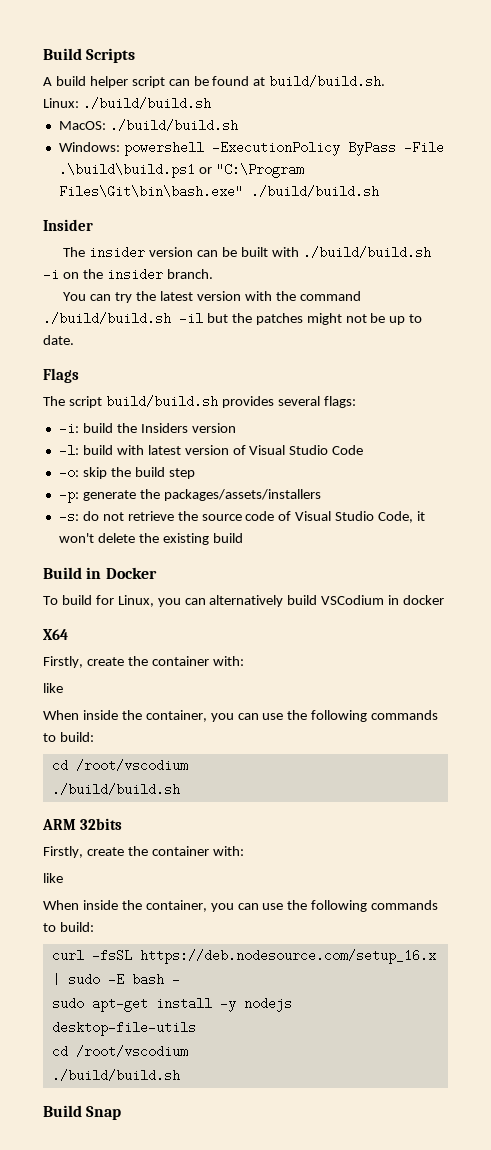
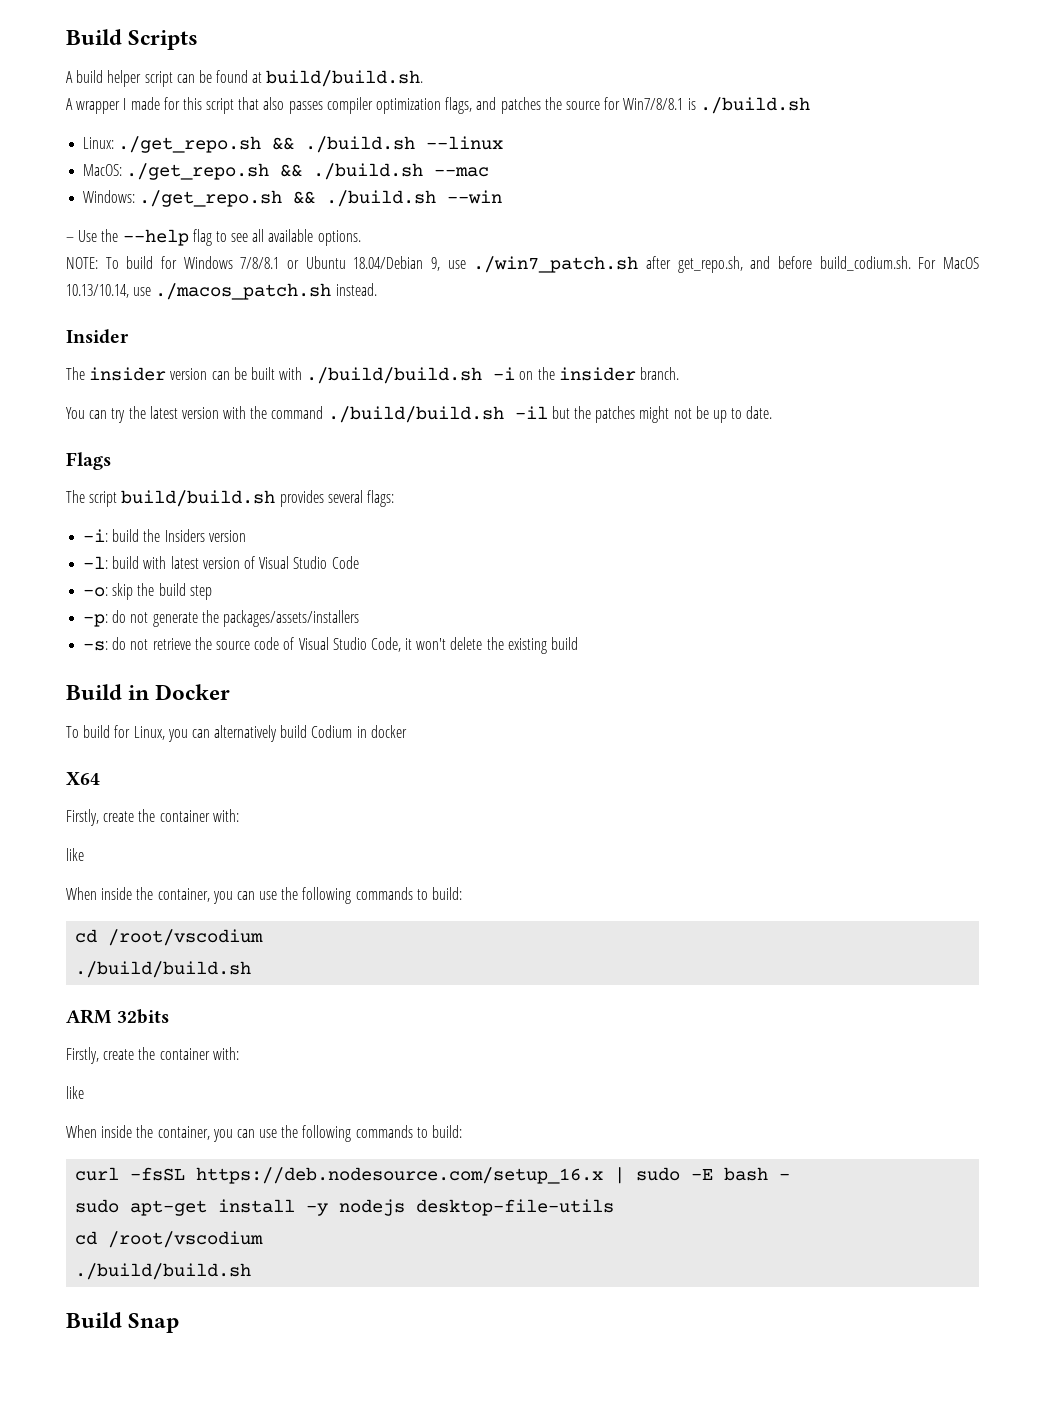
[43,97,211,110] [58,119,238,132] [58,141,444,156] [58,163,304,178] [58,185,379,198] Linux: ./build/build.sh // MacOS: ./build/build.sh // Windows: powershell -ExecutionPolicy ByPass -File .\build\build.ps1 or "C:\Program Files\Git\bin\bash.exe" ./build/build.sh -> [66,97,810,114] [83,136,504,153] [83,163,490,180] [83,190,503,207] [66,229,361,246] [66,256,979,273] [66,283,377,300] A wrapper I made for this script that also passes compiler optimization flags, and patches the source for Win7/8/8.1 is ./build.sh // Linux: ./get_repo.sh && ./build.sh --linux // MacOS: ./get_repo.sh && ./build.sh --mac // Windows: ./get_repo.sh && ./build.sh --win // – Use the --help flag to see all available options. // NOTE: To build for Windows 7/8/8.1 or Ubuntu 18.04/Debian 9, use ./win7_patch.sh after get_repo.sh, and before build_codium.sh. For MacOS 10.13/10.14, use ./macos_patch.sh instead.
(79, 495) none -> [112,610,149,623] do not
[321,595,385,605] VSCodium -> [311,725,353,738] Codium

